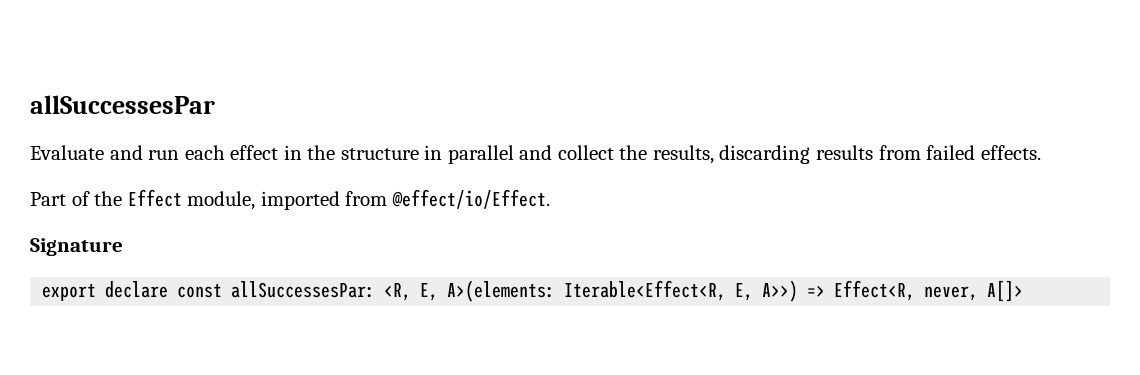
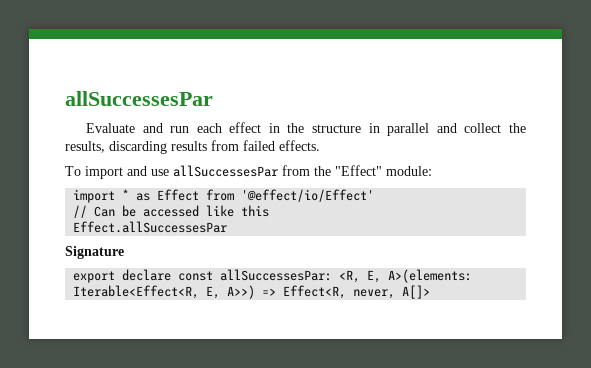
[30,189,550,210] Part of the Effect module, imported from @effect/io/Effect. -> [65,165,432,179] [73,189,375,203] [73,205,270,218] [73,221,228,233] To import and use allSuccessesPar from the "Effect" module: // import * as Effect from '@effect/io/Effect' // // Can be accessed like this // Effect.allSuccessesPar

